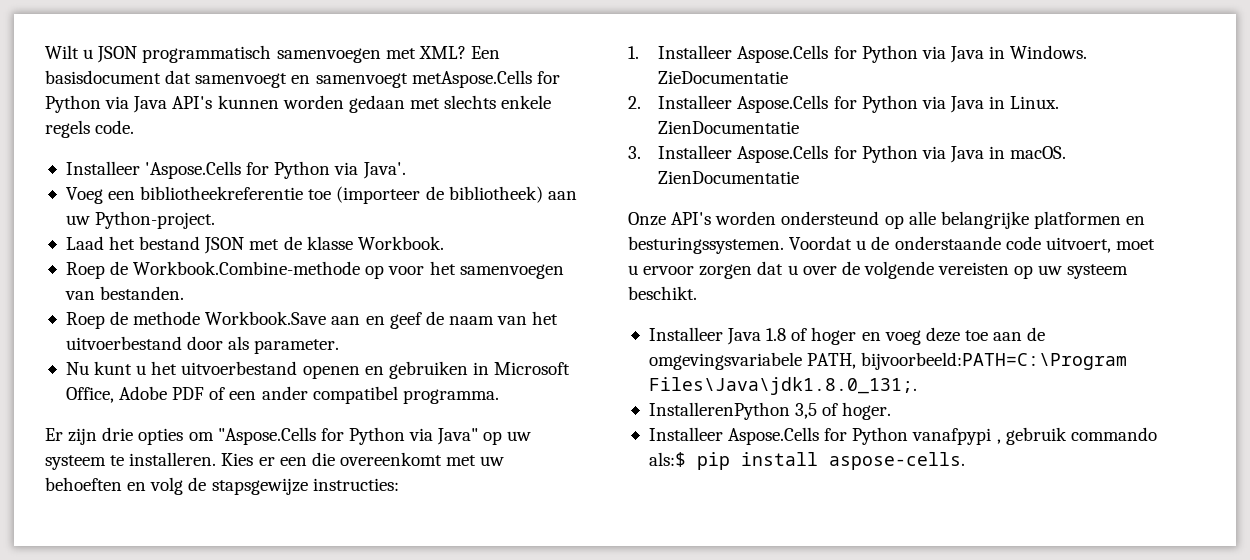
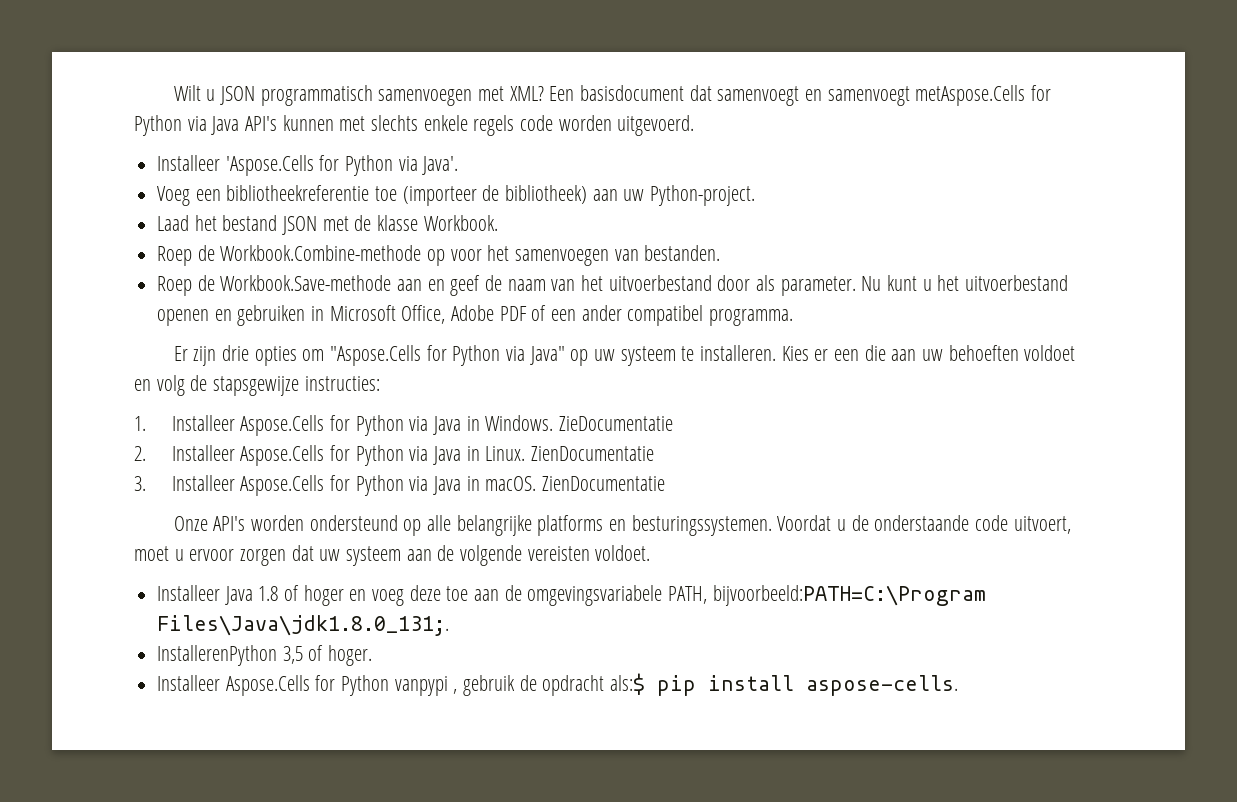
[282,95,405,113] worden gedaan -> (334, 123) none
[95,120,135,134] code. -> [520,115,695,136] code worden uitgevoerd.
[133,311,327,325] methode Workbook.Save -> [220,275,392,291] Workbook.Save-methode
(340, 346) // -> (856, 286) none
[339,452,477,466] overeenkomt met -> [891,349,917,361] aan
(122, 484) none -> [1024,345,1076,361] voldoet
[1033,211,1121,229] platformen -> [537,515,604,536] platforms
[787,261,1129,279] [628,286,697,300] u over de volgende vereisten op uw systeem beschikt. -> [319,545,651,566] uw systeem aan de volgende vereisten voldoet.
[912,428,992,445] vanafpypi -> [394,676,448,696] vanpypi
[1070,427,1157,441] commando -> [519,675,605,696] de opdracht

